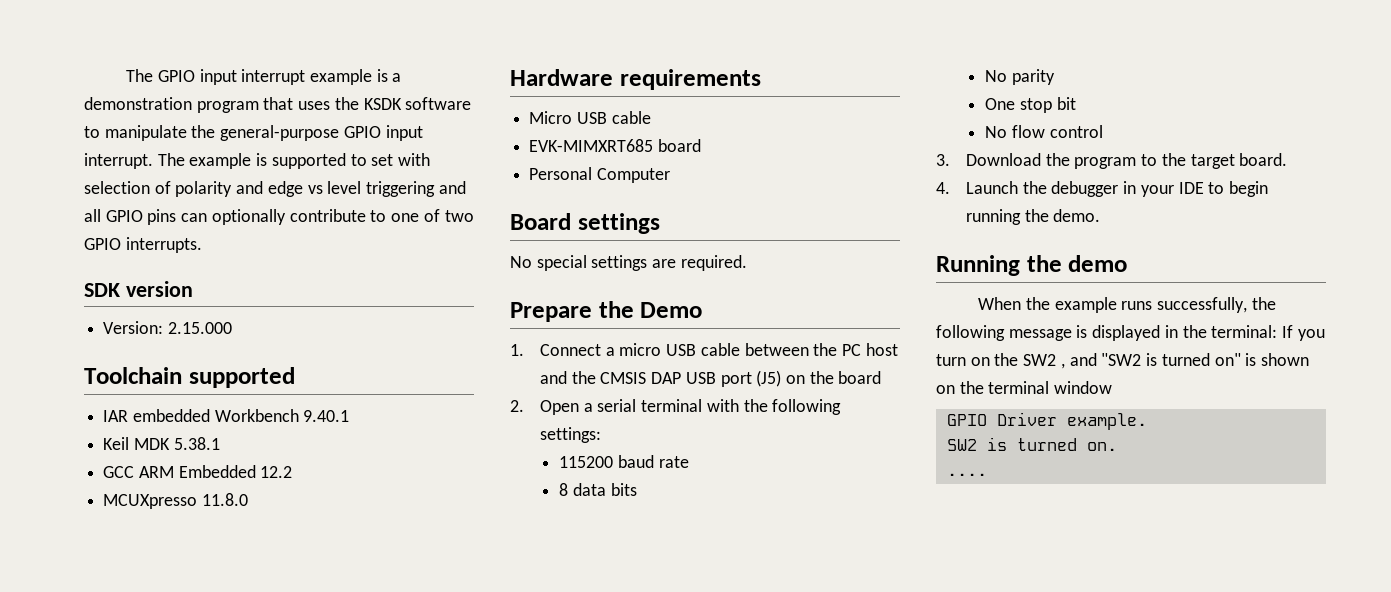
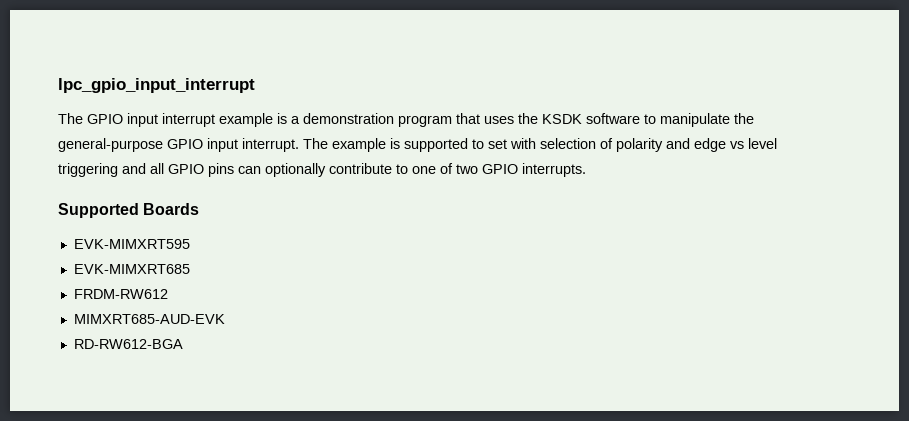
(126, 75) none -> [58,78,255,93] lpc_gpio_input_interrupt //
[84,281,193,297] [103,321,232,334] [84,367,295,388] [103,409,350,422] [103,437,220,450] [103,465,293,478] [103,493,248,509] [510,69,761,90] [529,111,651,124] [529,139,701,152] [529,167,670,183] [510,213,660,234] [510,255,747,271] [510,301,703,322] [510,343,898,356] [539,370,882,387] [510,399,842,415] [539,427,601,443] [559,455,689,468] [559,483,637,496] [985,69,1055,85] [985,97,1076,113] [985,125,1103,138] [936,153,1288,169] [936,181,1268,197] [965,209,1101,225] [936,255,1128,276] [978,297,1276,313] [936,325,1325,341] [936,353,1309,369] [936,381,1113,394] [946,412,1147,430] [946,437,1117,451] [946,473,987,476] SDK version // Version: 2.15.000 // Toolchain supported // IAR embedded Workbench 9.40.1 // Keil MDK 5.38.1 // GCC ARM Embedded 12.2 // MCUXpresso 11.8.0 // Hardware requirements // Micro USB cable // EVK-MIMXRT685 board // Personal Computer // Board settings // No special settings are required. // Prepare the Demo // 1. Connect a micro USB cable between the PC host and the CMSIS DAP USB port (J5) on the board // 2. Open a serial terminal with the following settings: // 115200 baud rate // 8 data bits // No parity // One stop bit // No flow control // 3. Download the program to the target board. // 4. Launch the debugger in your IDE to begin running the demo. // Running the demo // When the example runs successfully, the following message is displayed in the terminal: If you turn on the SW2 , and "SW2 is turned on" is shown on the terminal window // GPIO Driver example. // SW2 is turned on. // .... -> [58,203,200,218] [73,239,190,249] [73,264,190,274] [73,289,168,299] [73,314,225,324] [73,339,183,349] Supported Boards // EVK-MIMXRT595 // EVK-MIMXRT685 // FRDM-RW612 // MIMXRT685-AUD-EVK // RD-RW612-BGA

